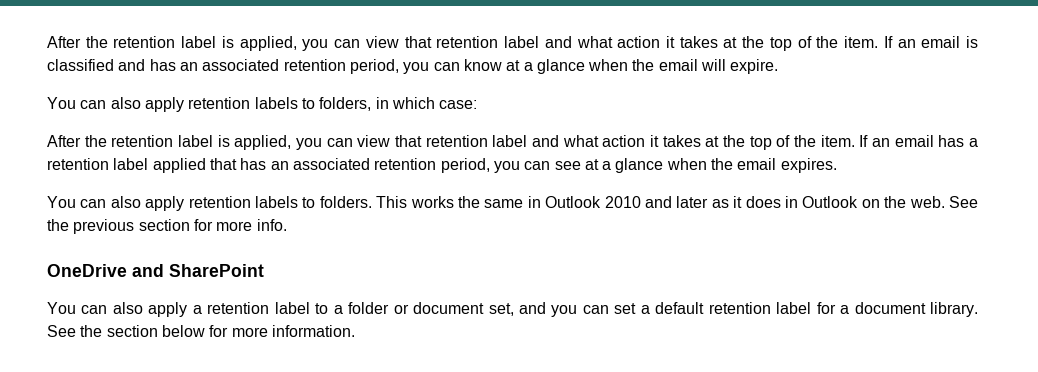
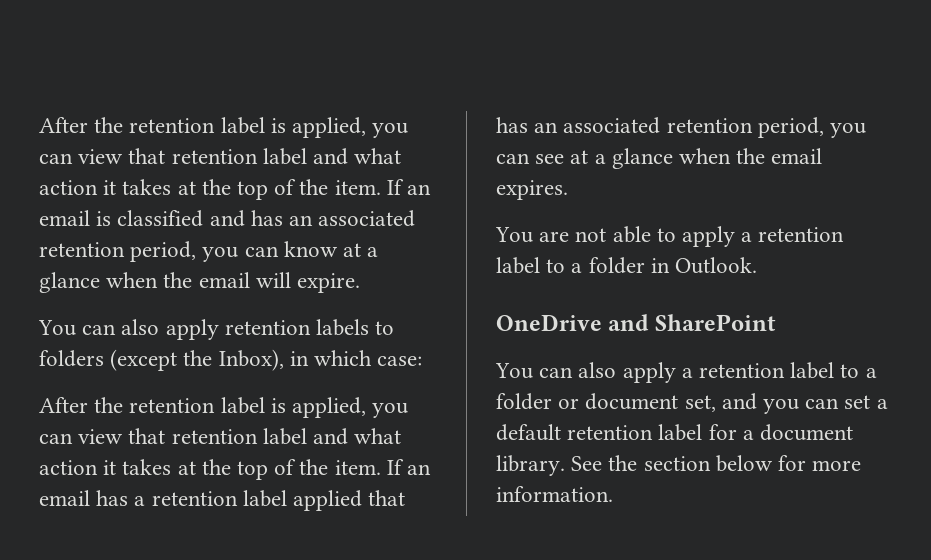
[319,97,372,111] folders, -> [39,349,284,371] folders (except the Inbox),
[80,196,978,211] [47,219,287,234] can also apply retention labels to folders. This works the same in Outlook 2010 and later as it does in Outlook on the web. See the previous section for more info. -> [539,226,845,247] [496,257,758,274] are not able to apply a retention label to a folder in Outlook.

